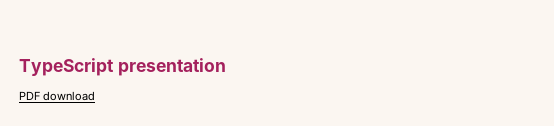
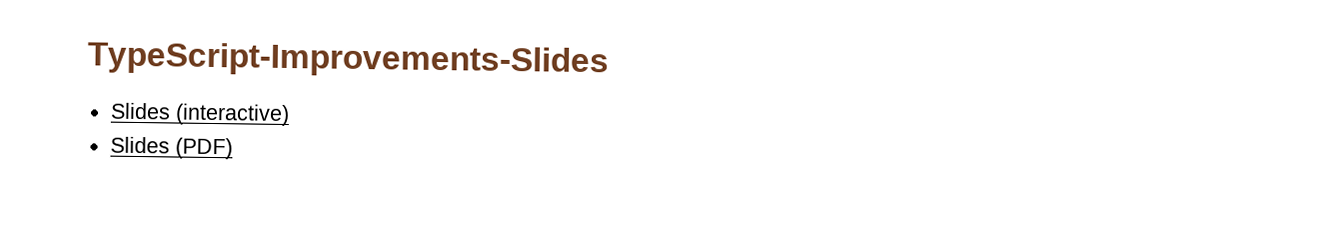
[19,58,226,76] [19,91,96,101] TypeScript presentation // PDF download -> [87,41,609,80] [109,102,290,127] [109,136,233,160] TypeScript-Improvements-Slides // Slides (interactive) // Slides (PDF)

